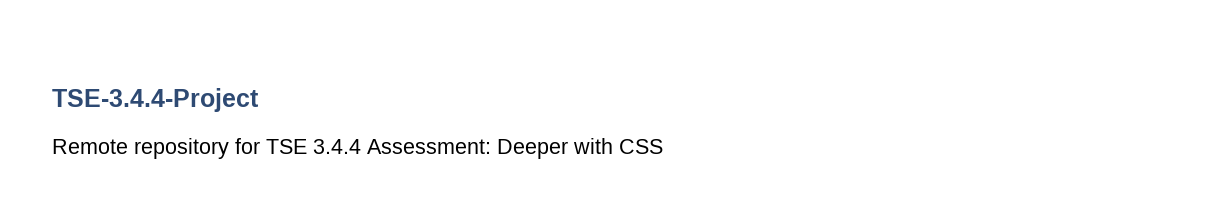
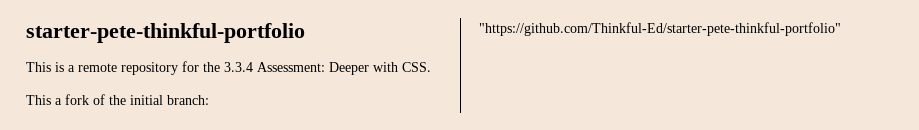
[52,88,259,112] [52,138,663,159] TSE-3.4.4-Project // Remote repository for TSE 3.4.4 Assessment: Deeper with CSS -> [26,23,305,43] [26,61,431,75] [26,94,209,105] [479,22,841,36] starter-pete-thinkful-portfolio // This is a remote repository for the 3.3.4 Assessment: Deeper with CSS. // This a fork of the initial branch: "https://github.com/Thinkful-Ed/starter-pete-thinkful-portfolio"

